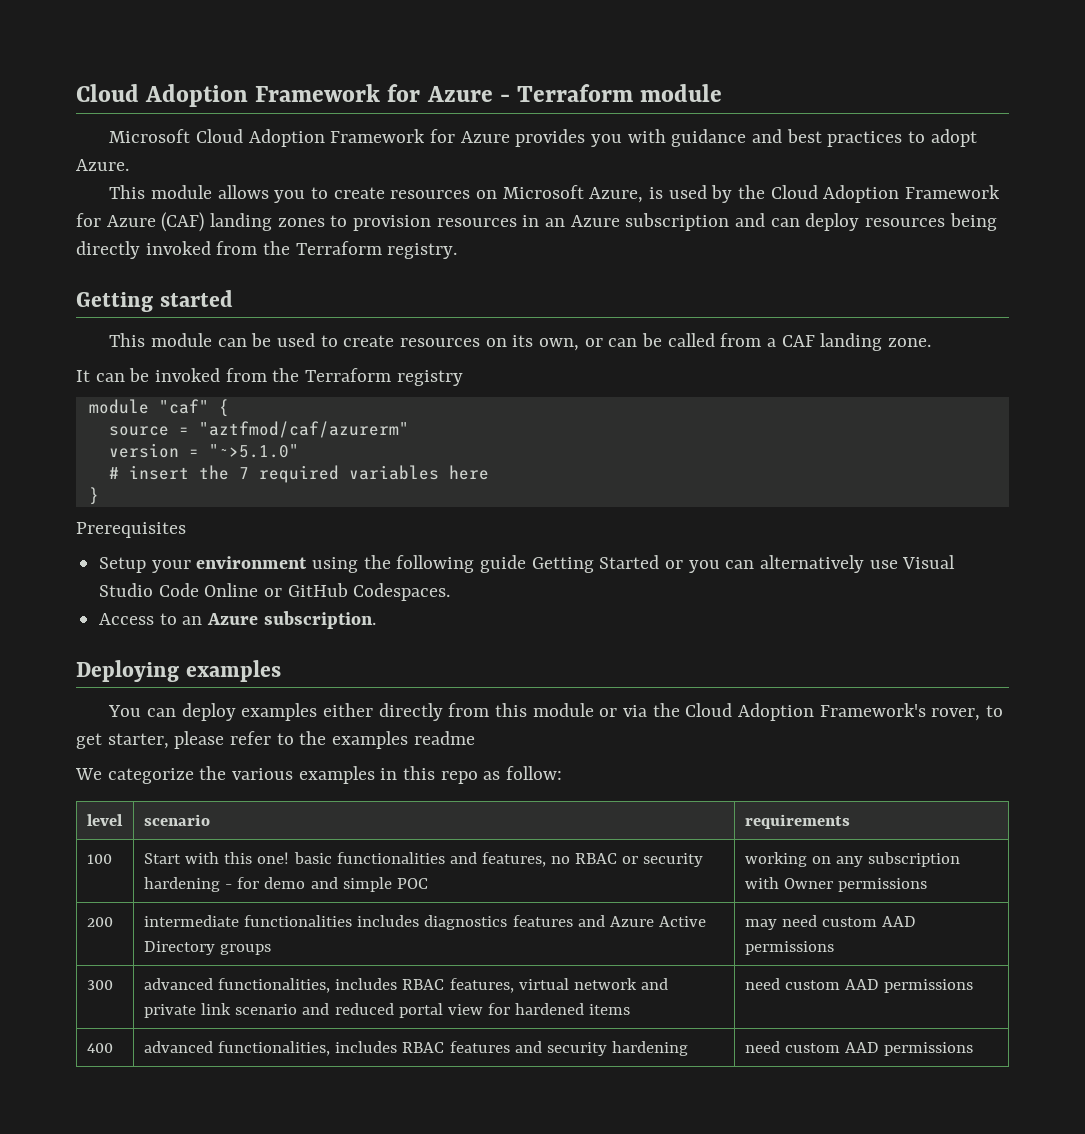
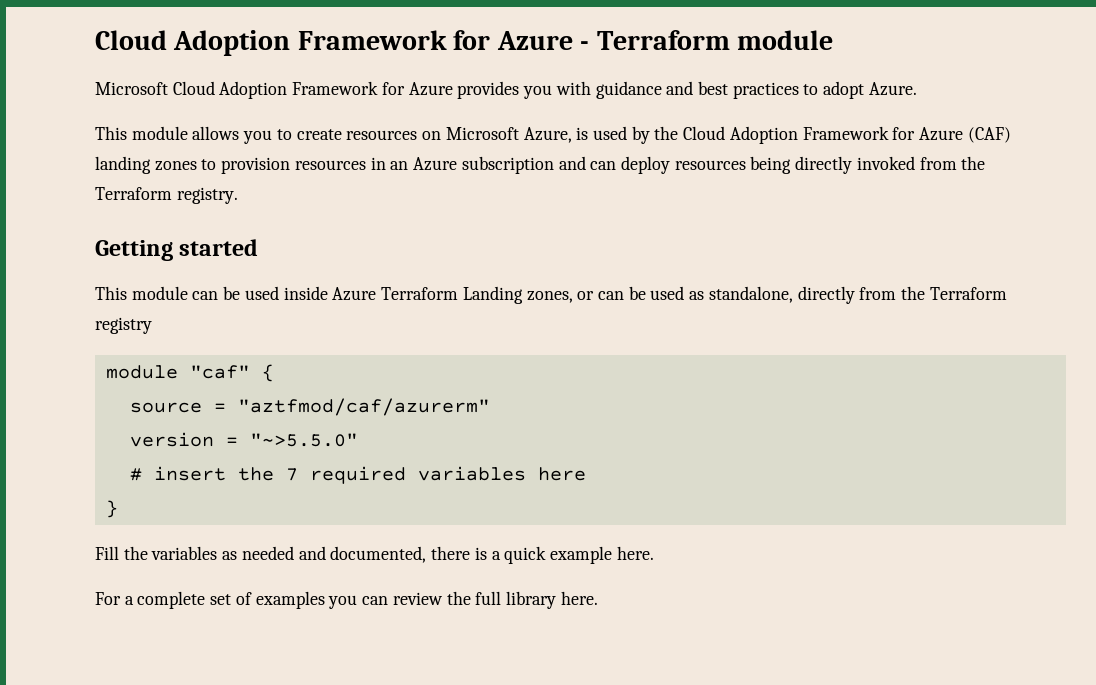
[320,333,931,351] [76,368,221,382] to create resources on its own, or can be called from a CAF landing zone. // It can be invoked -> [283,286,855,304] inside Azure Terraform Landing zones, or can be used as standalone, directly
[208,444,299,458] "~>5.1.0" -> [249,433,358,447] "~>5.5.0"
[76,522,186,538] [99,555,956,573] [99,583,451,601] [99,611,376,629] [76,660,281,682] [108,703,1003,721] [76,731,475,749] [75,766,563,784] [86,814,123,826] [143,814,210,826] [744,814,850,829] [86,854,112,864] [143,852,704,867] [143,877,428,892] [744,852,961,867] [744,877,928,892] [86,917,113,927] [143,915,706,930] [143,941,272,955] [744,915,917,930] [744,941,834,955] [86,980,113,990] [143,978,668,993] [143,1003,631,1018] [744,978,974,993] [86,1043,113,1053] [143,1041,688,1056] [744,1041,974,1056] Prerequisites // Setup your environment using the following guide Getting Started or you can alternatively use Visual Studio Code Online or GitHub Codespaces. // Access to an Azure subscription. // Deploying examples // You can deploy examples either directly from this module or via the Cloud Adoption Framework's rover, to get starter, please refer to the examples readme // We categorize the various examples in this repo as follow: // level | scenario | requirements // 100 | Start with this one! basic functionalities and features, no RBAC or security hardening - for demo and simple POC | working on any subscription with Owner permissions // 200 | intermediate functionalities includes diagnostics features and Azure Active Directory groups | may need custom AAD permissions // 300 | advanced functionalities, includes RBAC features, virtual network and private link scenario and reduced portal view for hardened items | need custom AAD permissions // 400 | advanced functionalities, includes RBAC features and security hardening | need custom AAD permissions -> [95,546,654,564] [95,591,598,609] Fill the variables as needed and documented, there is a quick example here. // For a complete set of examples you can review the full library here.

